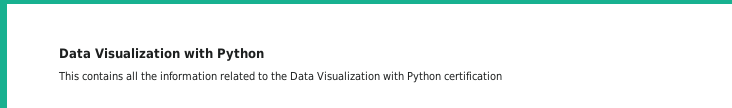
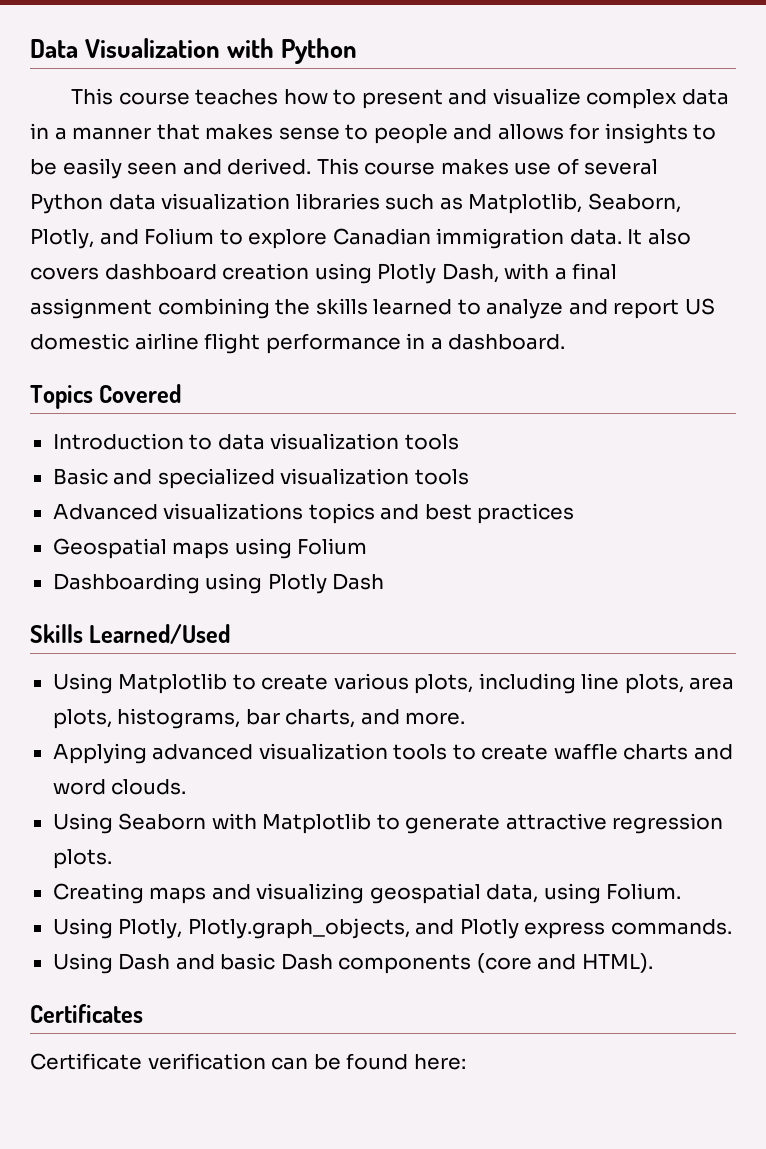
[82,71,502,83] contains all the information related to the Data Visualization with Python certification -> [118,88,729,109] [30,123,717,144] [30,158,659,179] [30,193,681,214] [30,228,691,249] [30,263,618,284] [30,298,715,319] [30,333,566,354] [30,384,182,409] [52,433,459,450] [52,468,469,489] [52,503,575,524] [52,538,368,559] [52,573,385,594] [30,624,231,644] [52,673,735,694] [52,708,466,729] [52,743,733,764] [52,779,187,795] [52,813,724,834] [52,849,112,869] [52,883,682,904] [52,918,732,939] [52,953,653,974] [30,1004,143,1023] [30,1053,466,1070] course teaches how to present and visualize complex data in a manner that makes sense to people and allows for insights to be easily seen and derived. This course makes use of several Python data visualization libraries such as Matplotlib, Seaborn, Plotly, and Folium to explore Canadian immigration data. It also covers dashboard creation using Plotly Dash, with a final assignment combining the skills learned to analyze and report US domestic airline flight performance in a dashboard. // Topics Covered // Introduction to data visualization tools // Basic and specialized visualization tools // Advanced visualizations topics and best practices // Geospatial maps using Folium // Dashboarding using Plotly Dash // Skills Learned/Used // Using Matplotlib to create various plots, including line plots, area plots, histograms, bar charts, and more. // Applying advanced visualization tools to create waffle charts and word clouds. // Using Seaborn with Matplotlib to generate attractive regression plots. // Creating maps and visualizing geospatial data, using Folium. // Using Plotly, Plotly.graph_objects, and Plotly express commands. // Using Dash and basic Dash components (core and HTML). // Certificates // Certificate verification can be found here:

